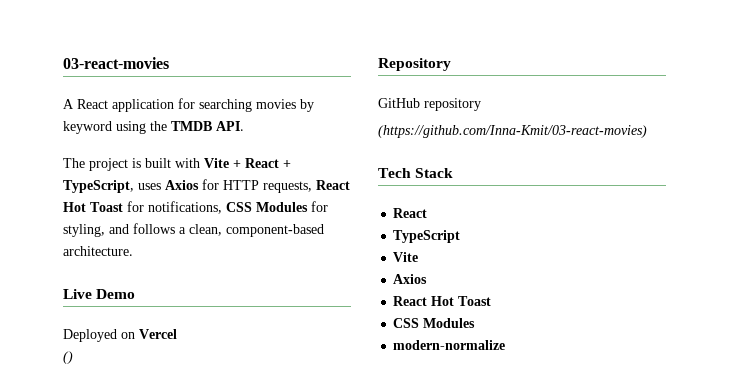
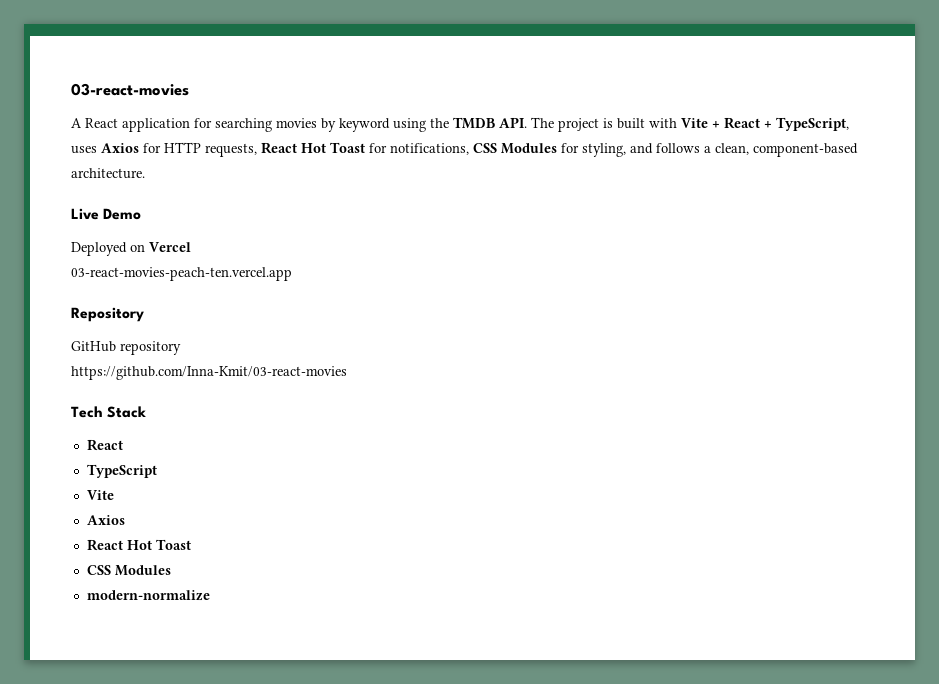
(244, 126) // -> (527, 122) none
[63,351,73,364] () -> [71,267,292,281] 03-react-movies-peach-ten.vercel.app
[378,125,647,138] (https://github.com/Inna-Kmit/03-react-movies) -> [71,366,347,380] https://github.com/Inna-Kmit/03-react-movies

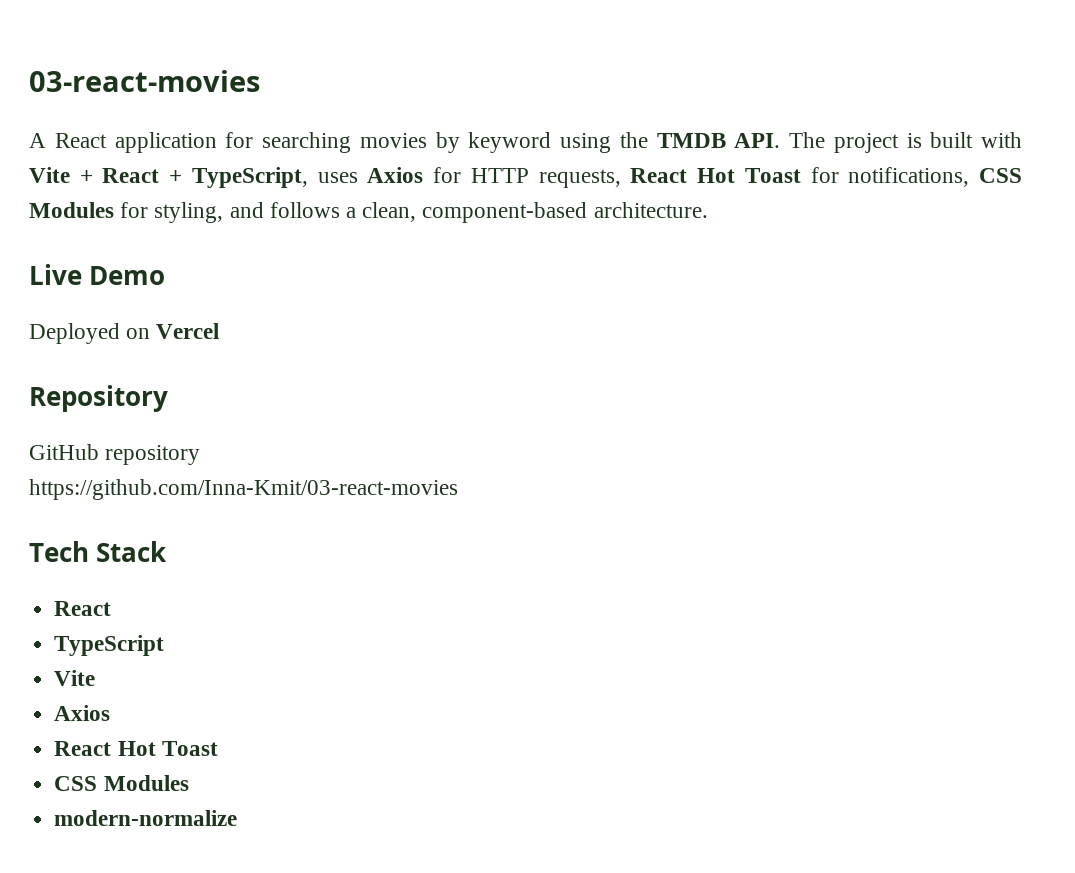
[71,267,292,281] // 03-react-movies-peach-ten.vercel.app -> (220, 331) none

